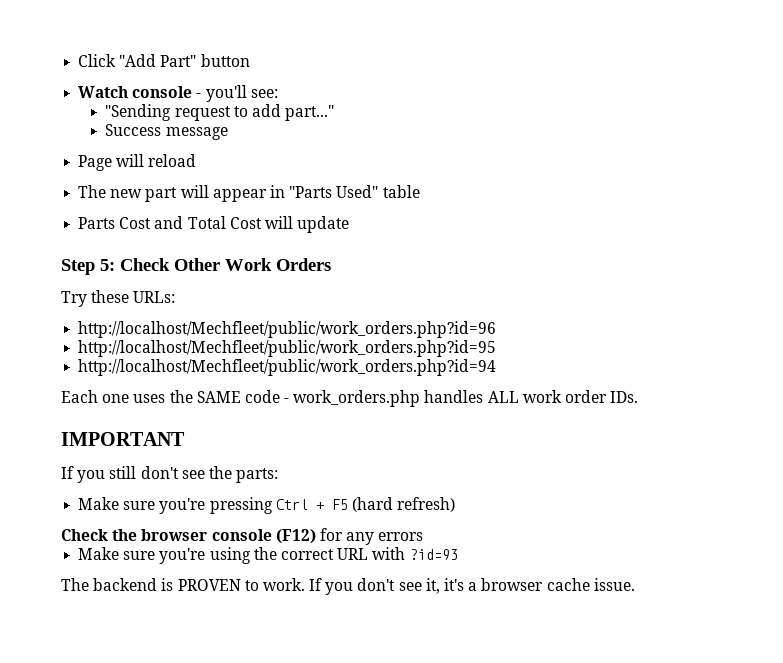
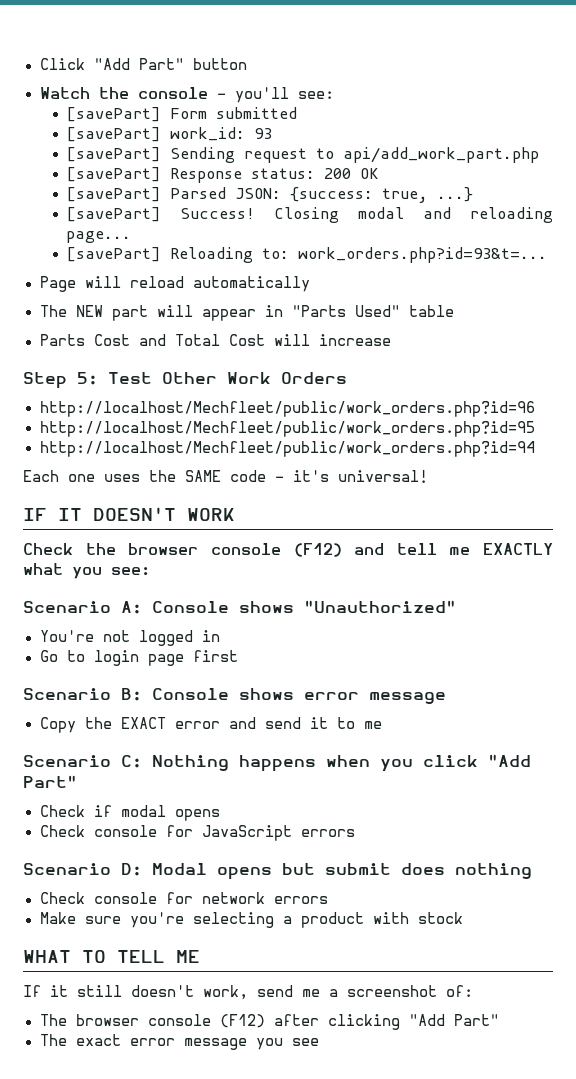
(129, 92) none -> [98,87,129,99] the
[105,104,335,121] [105,124,228,140] "Sending request to add part..." // Success message -> [66,107,298,122] [66,127,273,142] [66,147,540,163] [66,167,380,183] [66,187,474,203] [66,207,553,223] [66,231,132,243] [66,247,548,263] [savePart] Form submitted // [savePart] work_id: 93 // [savePart] Sending request to api/add_work_part.php // [savePart] Response status: 200 OK // [savePart] Parsed JSON: {success: true, ...} // [savePart] Success! Closing modal and reloading page... // [savePart] Reloading to: work_orders.php?id=93&t=...
[78,185,143,198] // The new -> [192,276,310,292] [39,305,103,317] automatically // The NEW
[297,216,350,233] update -> [318,334,391,346] increase
[120,258,170,271] Check -> [108,372,152,384] Test
[61,290,176,307] // Try these URLs: -> (347, 378) none
[293,390,639,407] [61,432,185,446] [61,466,279,483] [78,497,456,514] work_orders.php handles ALL work order IDs. // IMPORTANT // If you still don't see the parts: // Make sure you're pressing Ctrl + F5 (hard refresh) -> [293,470,428,483] [23,507,235,521] it's universal! // IF IT DOESN'T WORK
[319,528,424,545] [78,547,458,564] [61,578,635,595] for any errors // Make sure you're using the correct URL with ?id=93 // The backend is PROVEN to work. If you don't see it, it's a browser cache issue. -> [354,543,553,555] [23,563,150,579] [23,600,456,614] [39,630,220,646] [39,650,238,666] [23,688,446,704] [39,717,382,733] [23,754,531,772] [23,775,77,788] [39,805,220,821] [39,825,355,841] [23,863,532,880] [39,892,328,904] [39,912,463,928] [23,950,200,963] [23,985,473,1000] [39,1014,499,1030] [39,1034,319,1050] and tell me EXACTLY what you see: // Scenario A: Console shows "Unauthorized" // You're not logged in // Go to login page first // Scenario B: Console shows error message // Copy the EXACT error and send it to me // Scenario C: Nothing happens when you click "Add Part" // Check if modal opens // Check console for JavaScript errors // Scenario D: Modal opens but submit does nothing // Check console for network errors // Make sure you're selecting a product with stock // WHAT TO TELL ME // If it still doesn't work, send me a screenshot of: // The browser console (F12) after clicking "Add Part" // The exact error message you see

